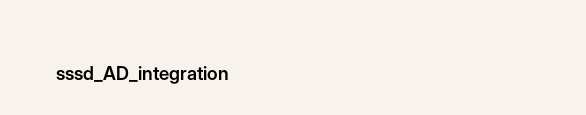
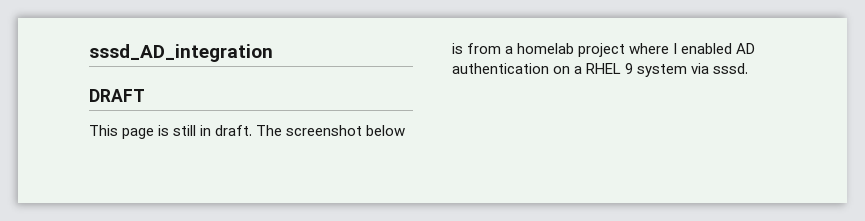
(229, 75) none -> [89,89,145,102] [89,125,406,139] [452,43,756,57] [452,63,749,77] // DRAFT // This page is still in draft. The screenshot below is from a homelab project where I enabled AD authentication on a RHEL 9 system via sssd.

